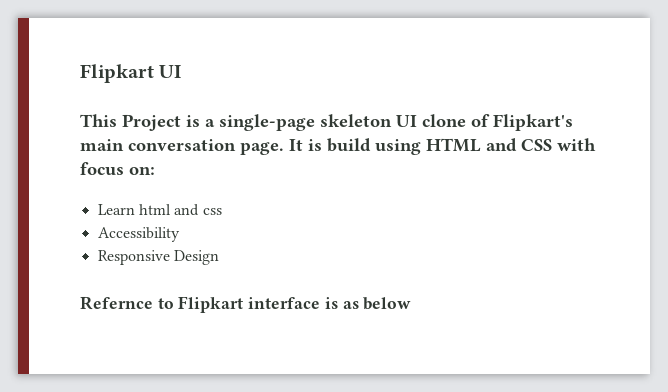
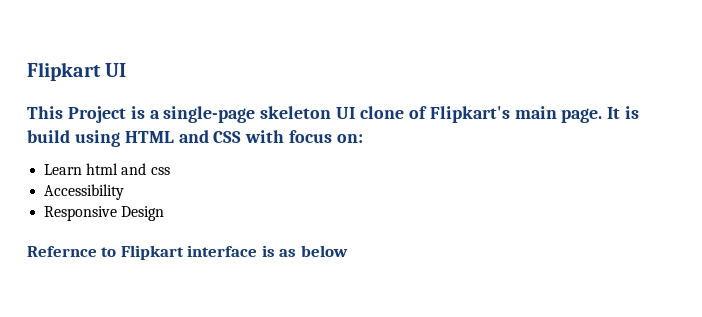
[128,139,236,151] conversation -> (557, 112) none

